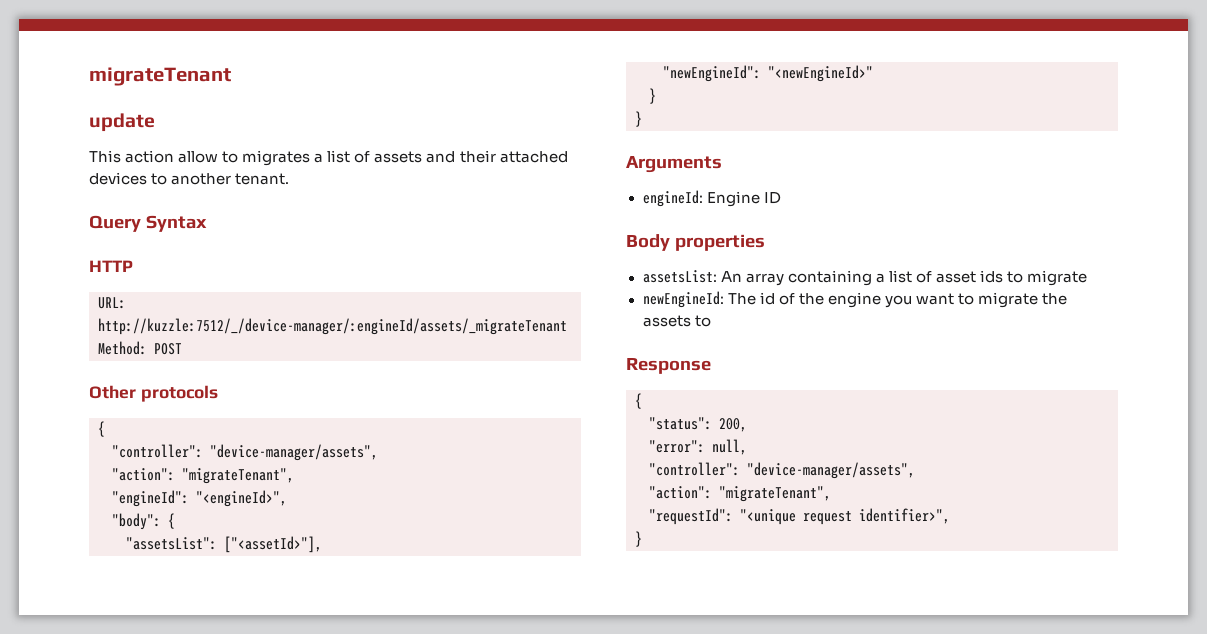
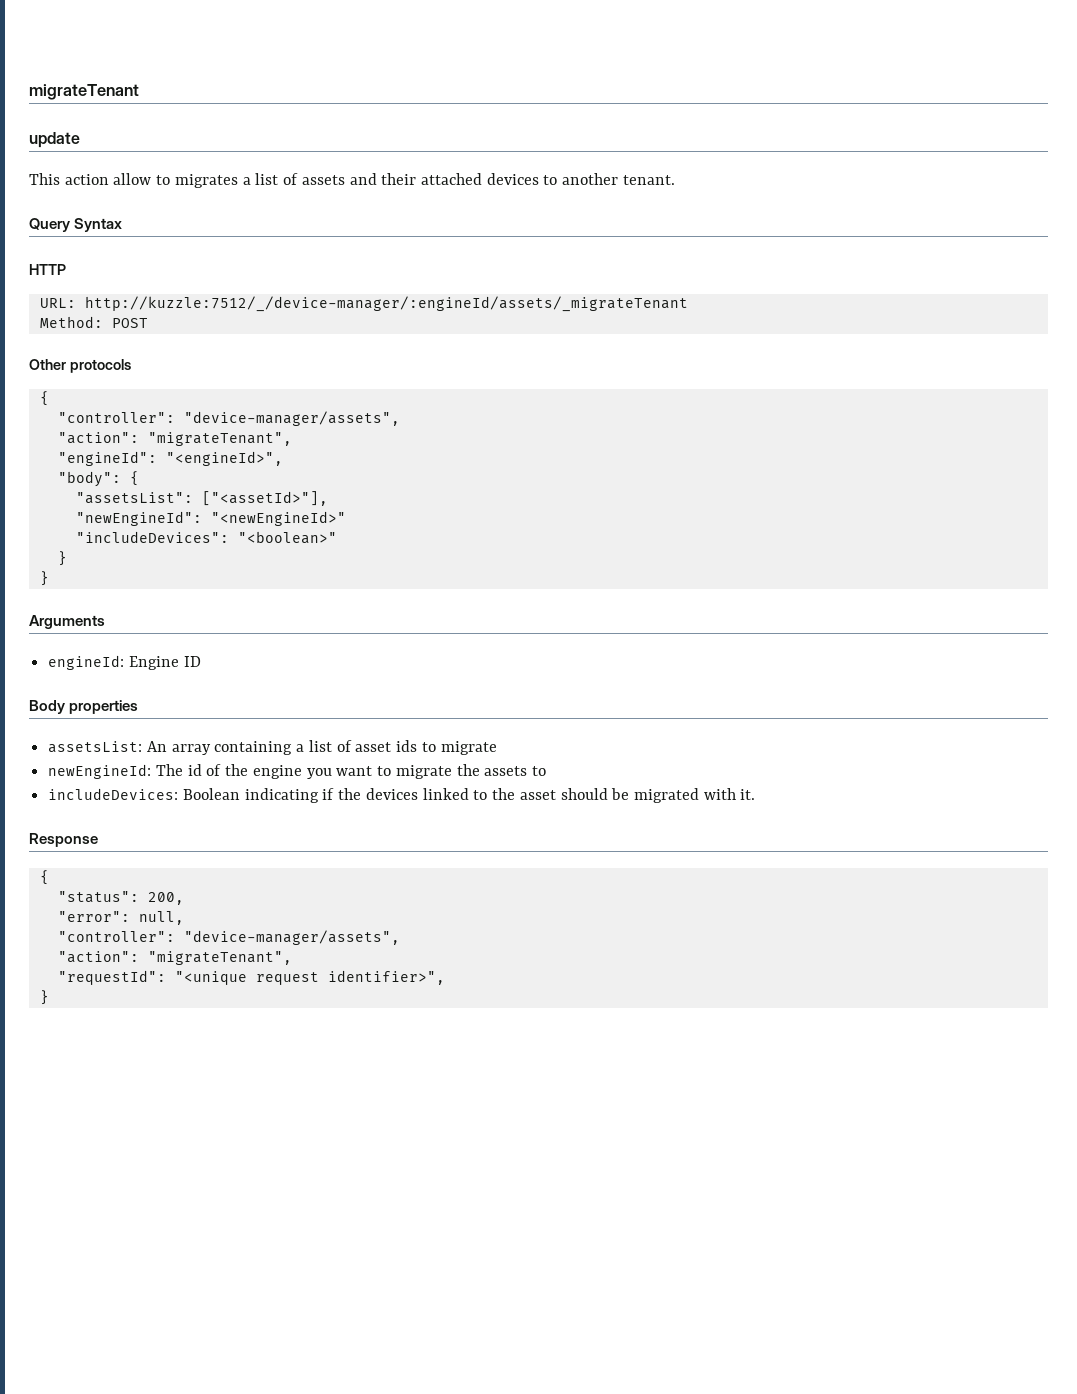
(873, 73) none -> [75,531,337,544] // "includeDevices": "<boolean>"
(711, 321) none -> [48,788,756,803] // includeDevices: Boolean indicating if the devices linked to the asset should be migrated with it.

